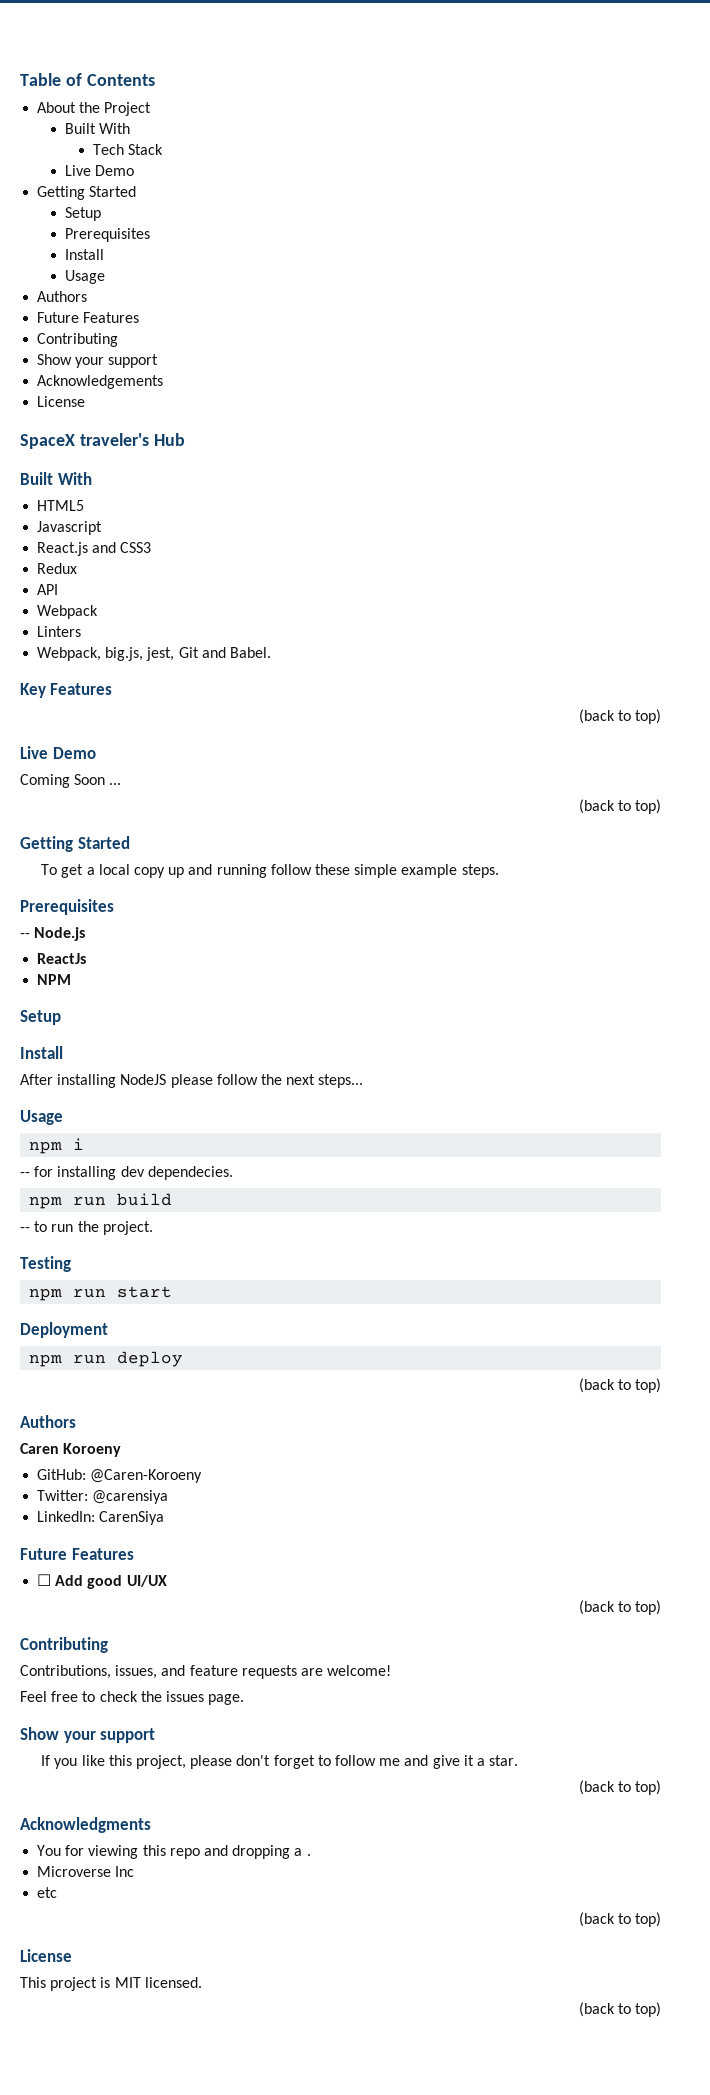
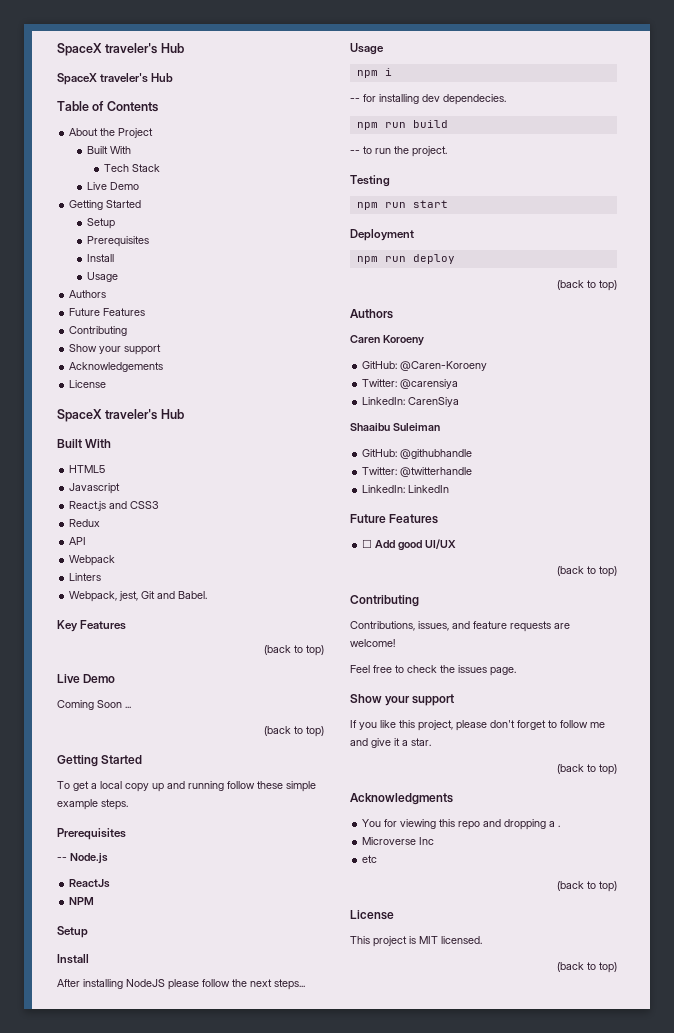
(20, 79) none -> [57,43,184,56] [57,73,174,85] SpaceX traveler's Hub // SpaceX traveler's Hub //
[105,647,144,661] big.js, -> (118, 596) none
(165, 1518) none -> [350,423,440,431] [362,449,473,459] [362,467,473,477] [362,485,450,493] // Shaaibu Suleiman // GitHub: @githubhandle // Twitter: @twitterhandle // LinkedIn: LinkedIn

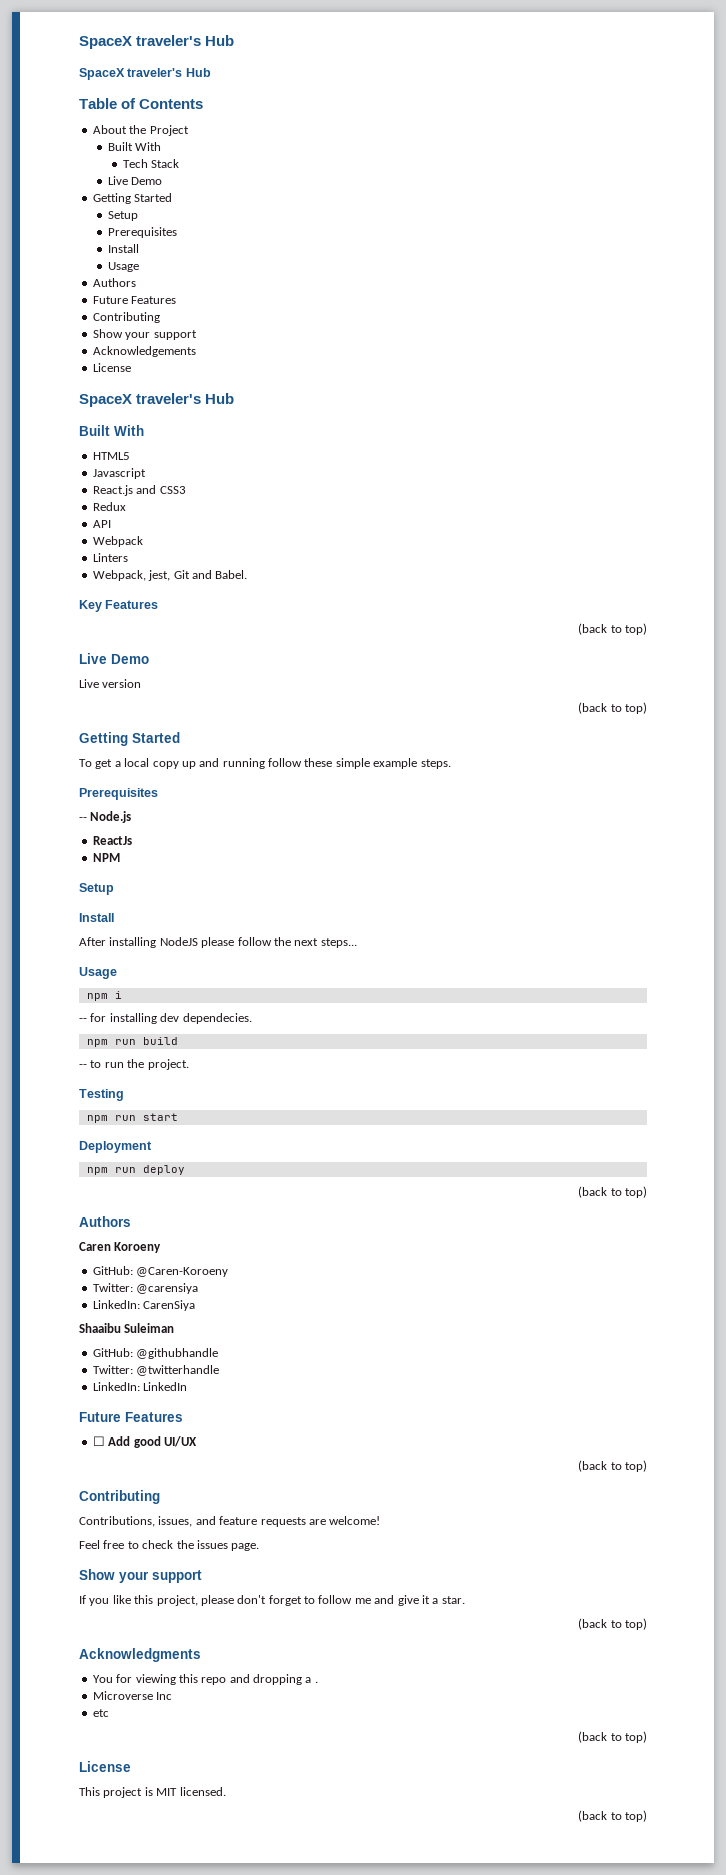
[57,700,131,710] Coming Soon ... -> [79,679,142,688] Live version

